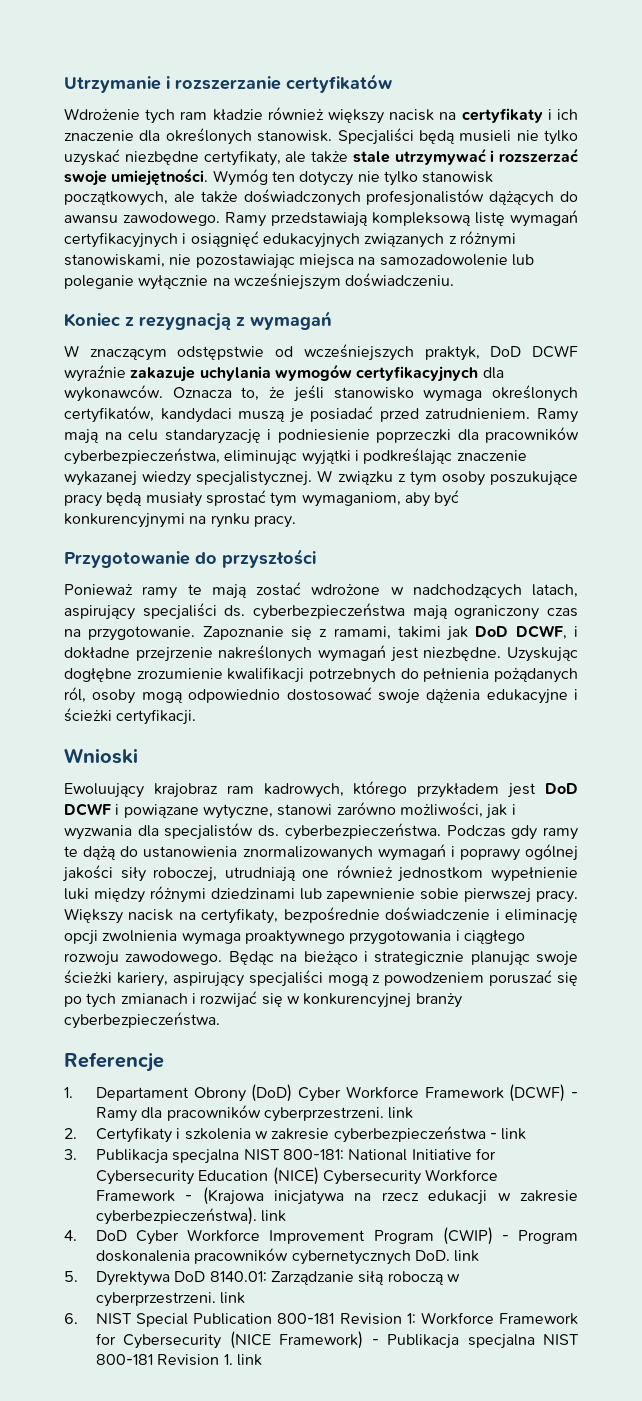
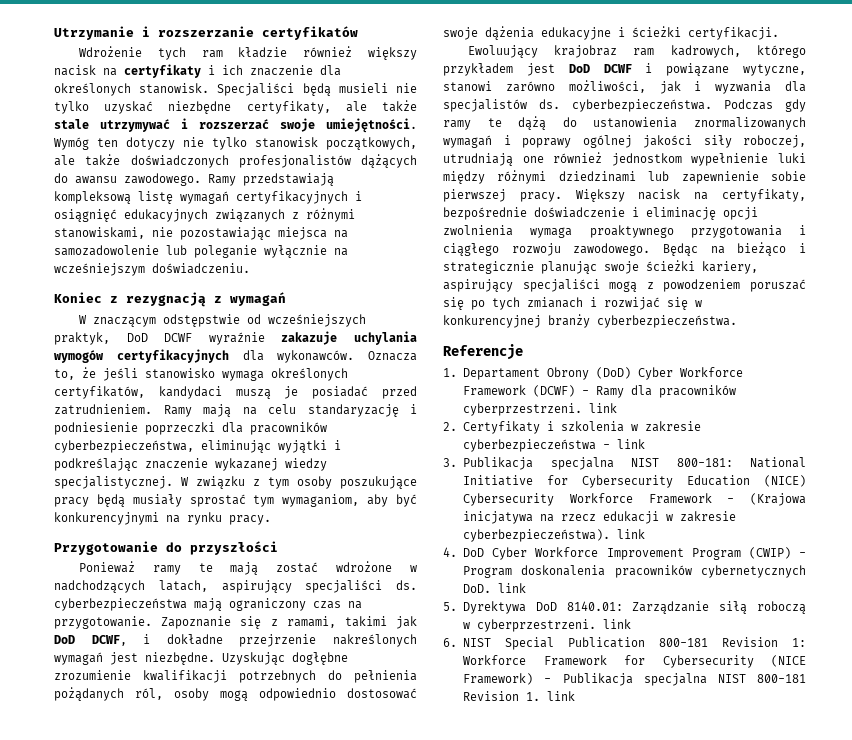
[64,748,138,764] // Wnioski -> (779, 33) none

